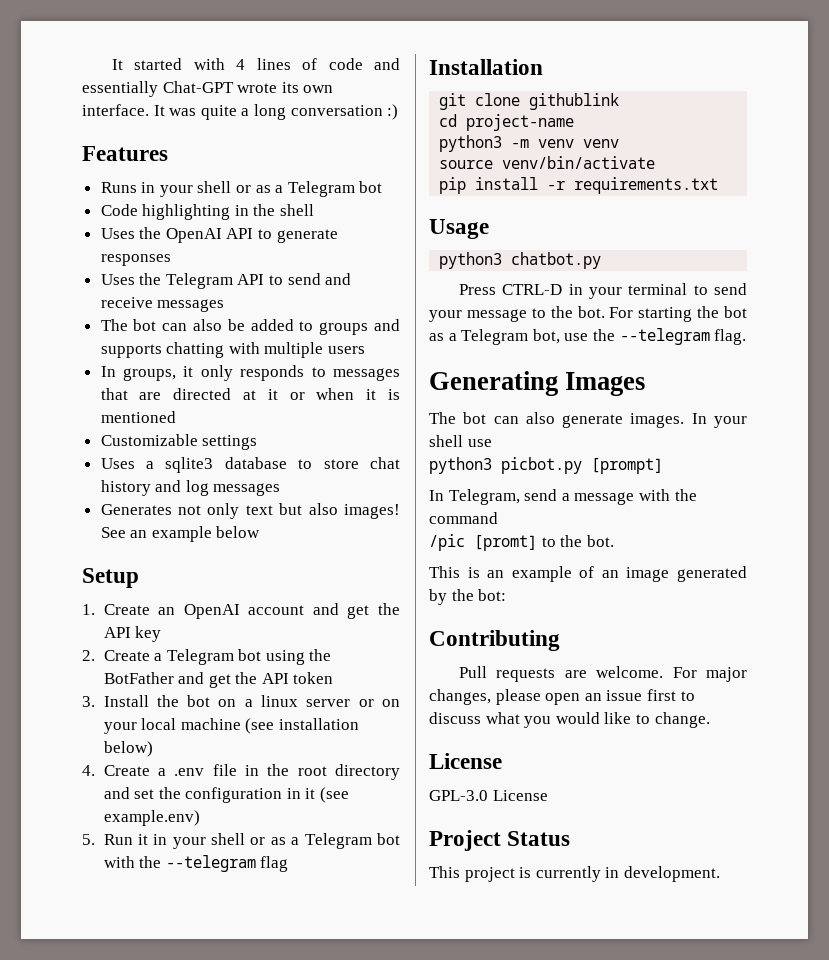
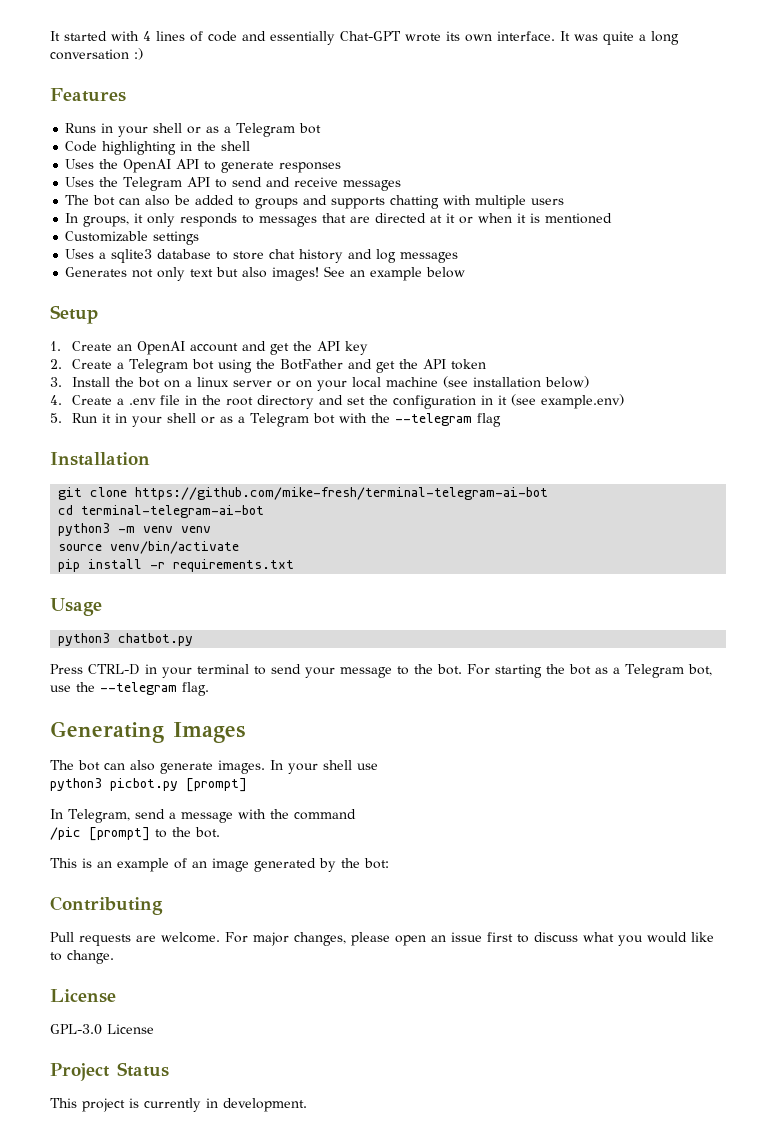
[529,93,620,110] githublink -> [135,487,549,500] https://github.com/mike-fresh/terminal-telegram-ai-bot
[466,114,575,131] project-name -> [81,505,265,518] terminal-telegram-ai-bot
[474,535,537,551] [promt] -> [89,827,150,841] [prompt]

